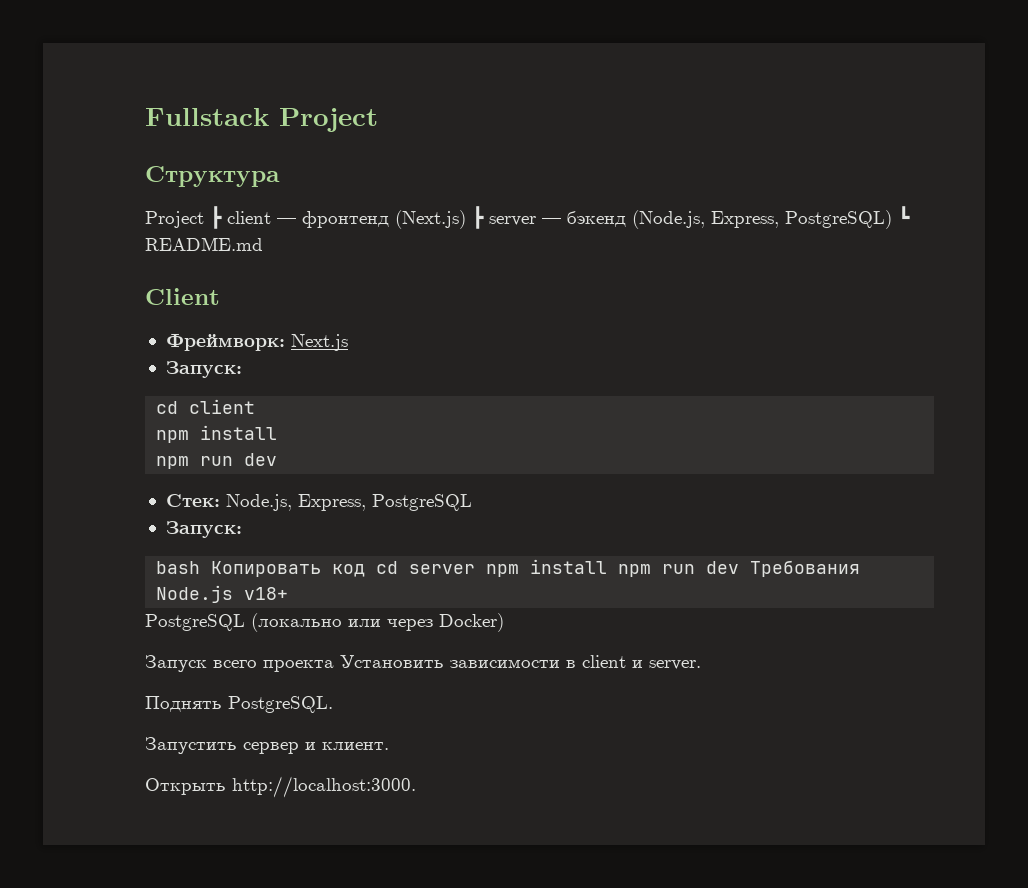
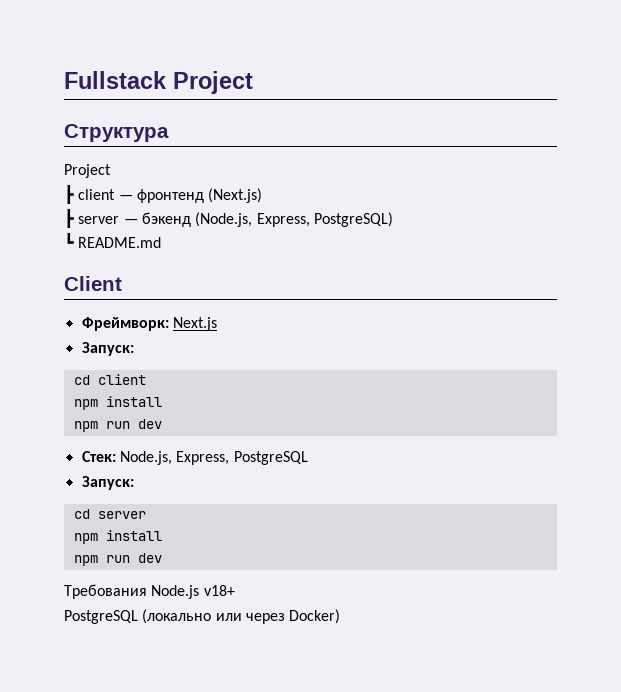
(204, 219) none -> (111, 171) //
(466, 219) none -> (263, 195) //
(892, 219) none -> (393, 219) //
[156,561,366,577] bash Копировать код -> (134, 483) none
[486,559,740,577] npm install npm run dev -> [73,530,162,544] [73,553,162,566] // npm install // npm run dev //
[145,655,701,672] [145,696,333,713] [145,737,389,754] [145,776,416,798] // Запуск всего проекта Установить зависимости в client и server. // Поднять PostgreSQL. // Запустить сервер и клиент. // Открыть http://localhost:3000. -> (341, 616) none

